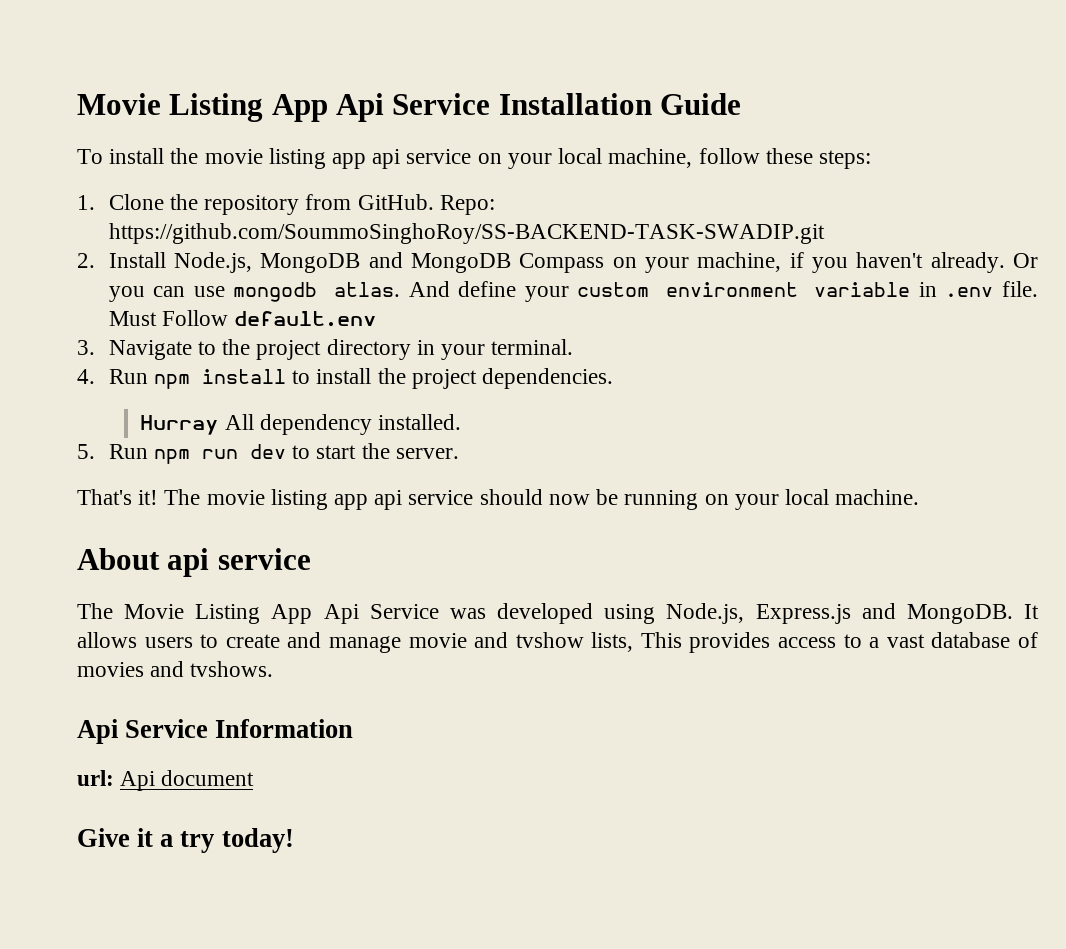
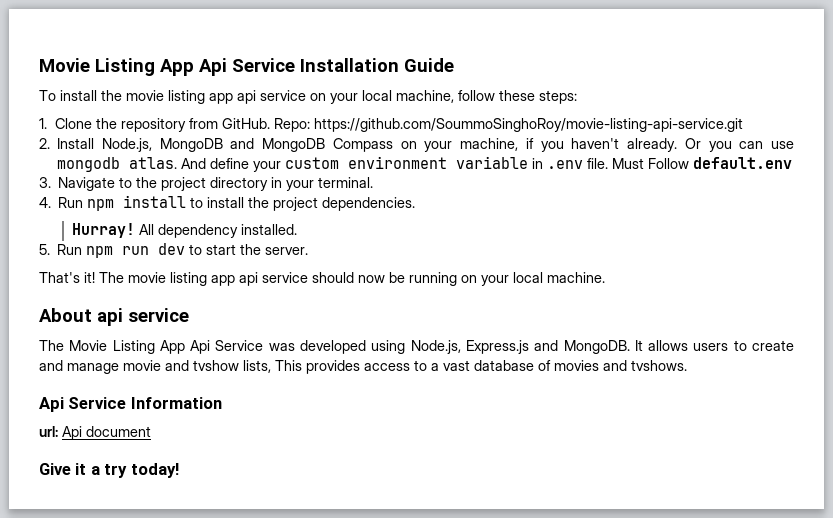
[108,223,825,244] https://github.com/SoummoSinghoRoy/SS-BACKEND-TASK-SWADIP.git -> [314,118,744,132] https://github.com/SoummoSinghoRoy/movie-listing-api-service.git
[140,415,219,435] Hurray -> [71,223,135,238] Hurray!

